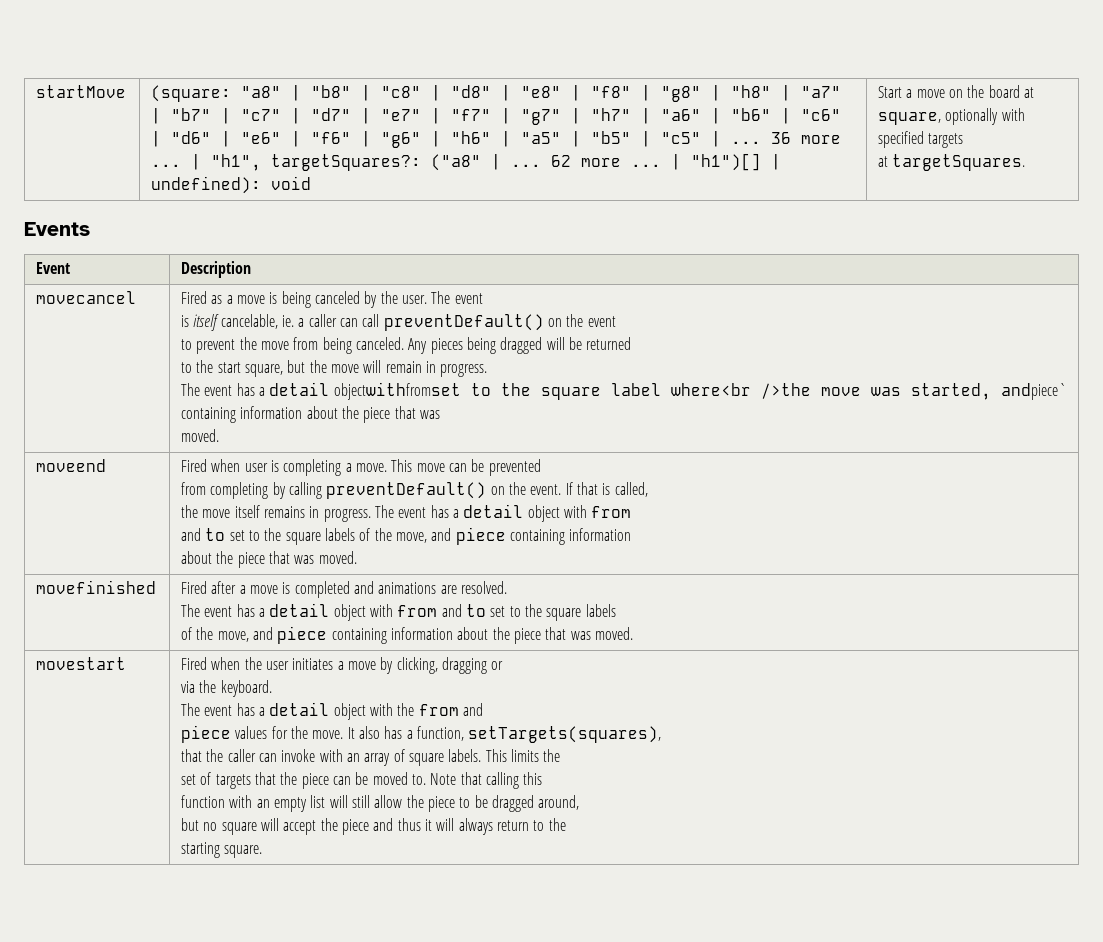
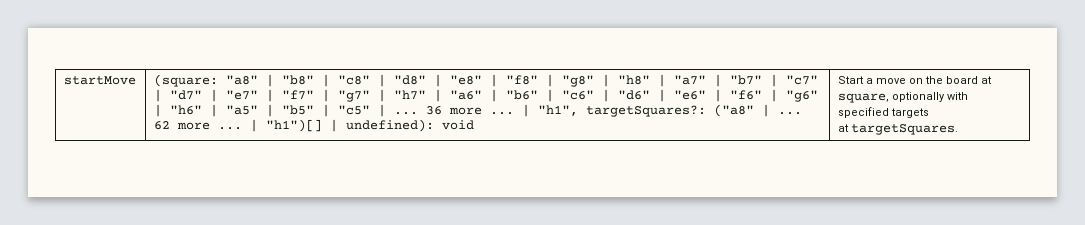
[24,222,90,236] [36,262,71,274] [181,261,252,278] [36,291,137,304] [181,291,483,308] [181,314,616,331] [181,337,632,354] [181,360,488,377] [181,382,1067,400] [181,406,440,423] [181,429,220,442] [36,459,107,472] [181,459,541,476] [181,482,648,499] [181,504,632,522] [181,527,632,545] [181,551,357,568] [36,580,157,594] [181,581,507,598] [181,603,616,621] [181,626,633,644] [36,657,127,670] [181,657,504,674] [181,680,272,697] [181,702,483,720] [181,725,662,743] [181,749,561,766] [181,772,543,789] [181,795,580,812] [181,818,566,835] [181,842,263,858] // Events // Event | Description // movecancel | Fired as a move is being canceled by the user. The event // is itself cancelable, ie. a caller can call preventDefault() on the event // to prevent the move from being canceled. Any pieces being dragged will be returned // to the start square, but the move will remain in progress. // The event has a detail objectwithfromset to the square label where<br />the move was started, andpiece` containing information about the piece that was // moved. // moveend | Fired when user is completing a move. This move can be prevented // from completing by calling preventDefault() on the event. If that is called, // the move itself remains in progress. The event has a detail object with from // and to set to the square labels of the move, and piece containing information // about the piece that was moved. // movefinished | Fired after a move is completed and animations are resolved. // The event has a detail object with from and to set to the square labels // of the move, and piece containing information about the piece that was moved. // movestart | Fired when the user initiates a move by clicking, dragging or // via the keyboard. // The event has a detail object with the from and // piece values for the move. It also has a function, setTargets(squares), // that the caller can invoke with an array of square labels. This limits the // set of targets that the piece can be moved to. Note that calling this // function with an empty list will still allow the piece to be dragged around, // but no square will accept the piece and thus it will always return to the // starting square. -> (958, 129) none

